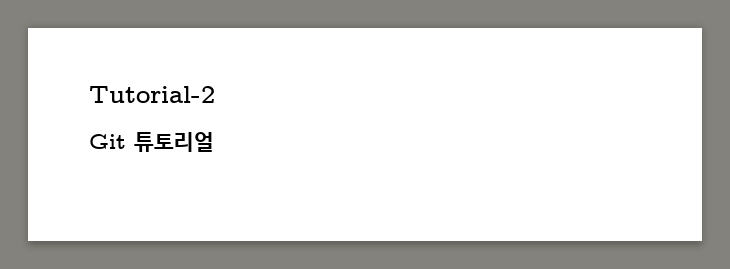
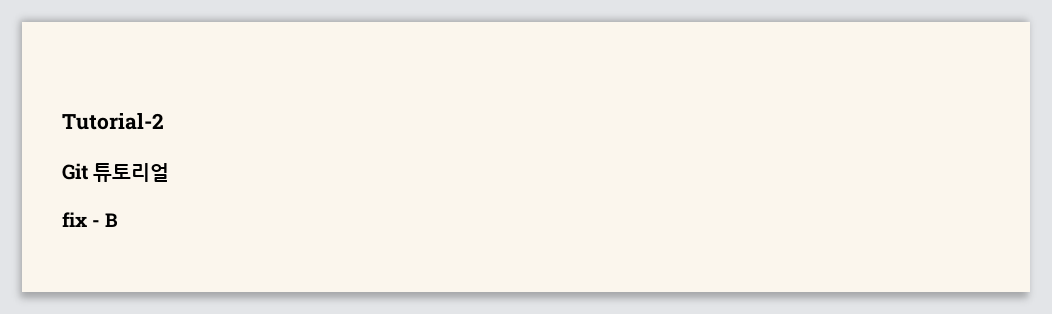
(214, 142) none -> [62,212,119,227] // fix - B

